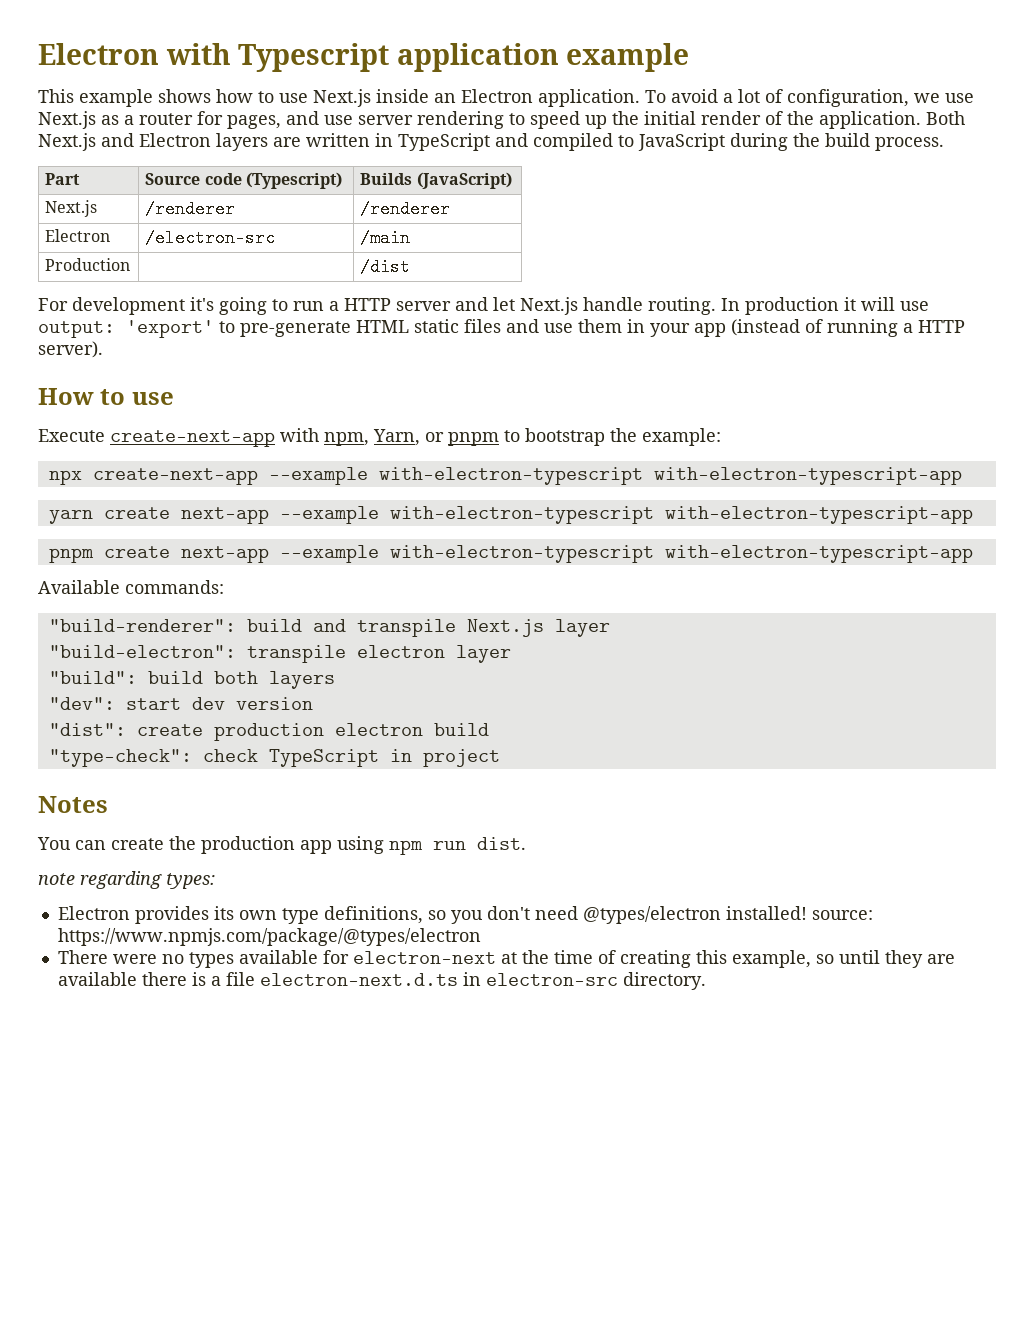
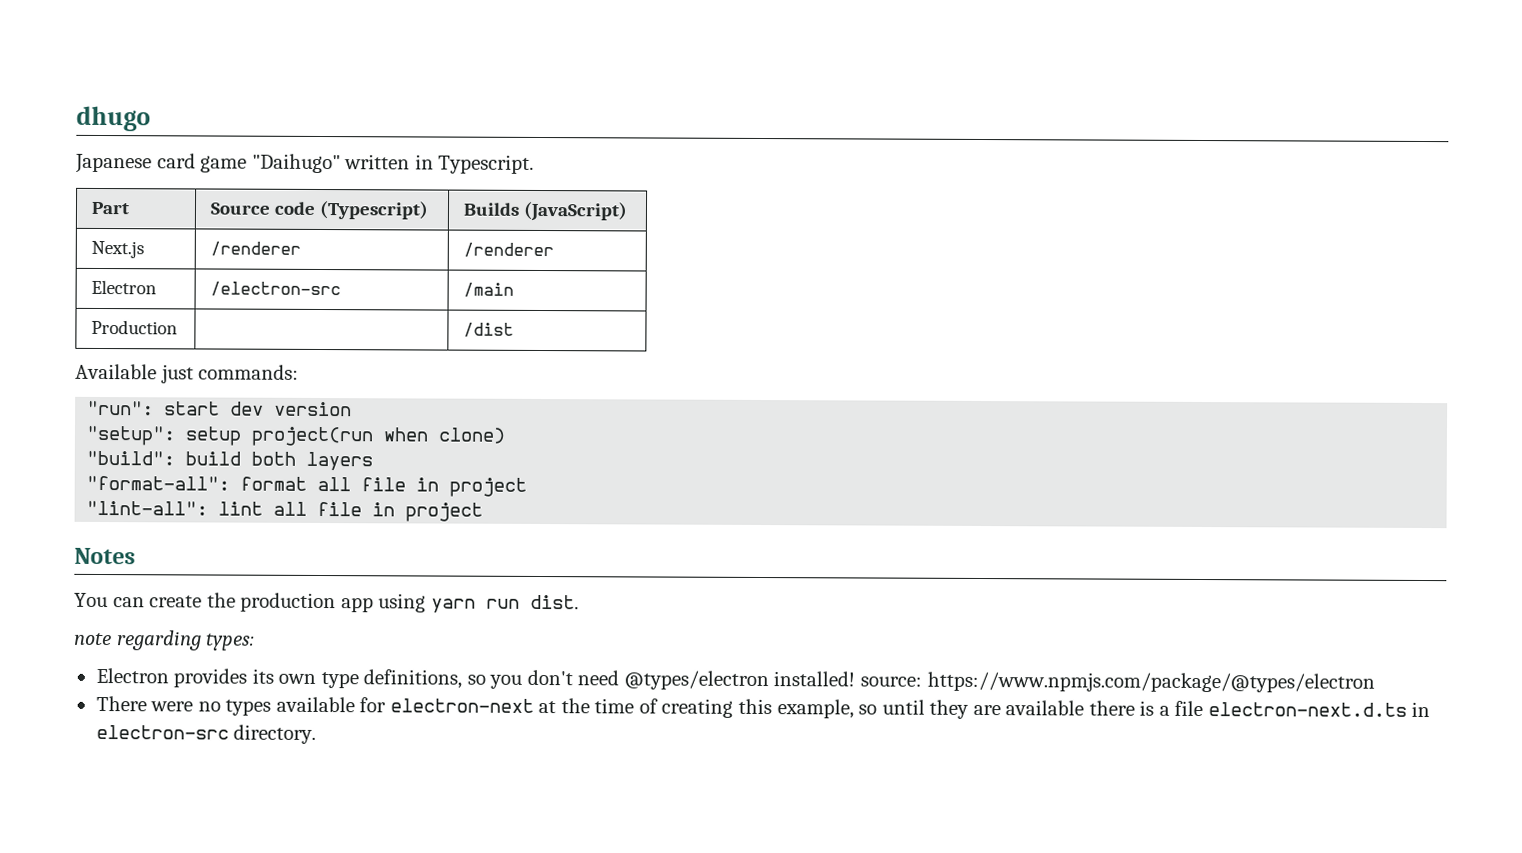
[38,43,690,72] [38,89,974,107] [38,111,965,129] [38,133,944,151] Electron with Typescript application example // This example shows how to use Next.js inside an Electron application. To avoid a lot of configuration, we use Next.js as a router for pages, and use server rendering to speed up the initial render of the application. Both Next.js and Electron layers are written in TypeScript and compiled to JavaScript during the build process. -> [76,105,151,132] [75,153,535,174] dhugo // Japanese card game "Daihugo" written in Typescript.
[38,297,929,315] [38,319,965,338] [38,341,103,358] [38,388,174,405] [38,428,721,447] [48,467,962,485] [48,506,973,524] [48,545,973,563] // For development it's going to run a HTTP server and let Next.js handle routing. In production it will use output: 'export' to pre-generate HTML static files and use them in your app (instead of running a HTTP server). // How to use // Execute create-next-app with npm, Yarn, or pnpm to bootstrap the example: // npx create-next-app --example with-electron-typescript with-electron-typescript-app // yarn create next-app --example with-electron-typescript with-electron-typescript-app // pnpm create next-app --example with-electron-typescript with-electron-typescript-app -> (515, 329) none
(120, 587) none -> [160,364,194,384] just
[48,619,610,637] [48,645,511,663] [48,671,335,689] [48,697,313,710] [48,723,489,741] [48,749,379,767] "build-renderer": build and transpile Next.js layer // "build-electron": transpile electron layer // "build": build both layers // "dev": start dev version // "dist": create production electron build // "type-check": check TypeScript -> [87,400,353,417] [86,425,506,447] [86,450,374,471] [86,475,528,497] [86,500,363,517] "run": start dev version // "setup": setup project(run when clone) // "build": build both layers // "format-all": format all file in project // "lint-all": lint all file
[389,840,423,855] npm -> [430,598,476,613] yarn

